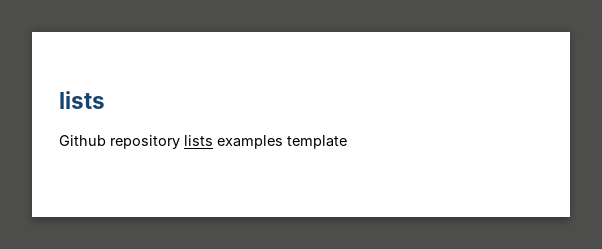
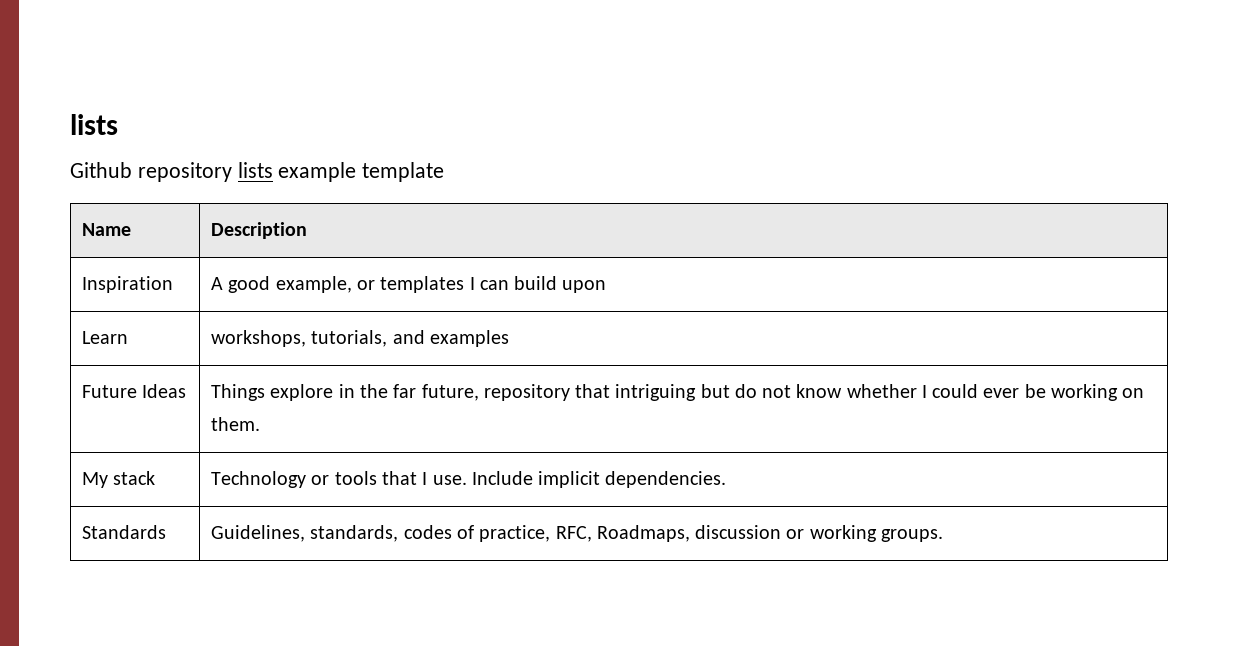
[217,135,347,149] examples template -> [278,162,445,182] [82,223,132,236] [211,222,308,239] [82,276,174,293] [211,276,607,293] [82,331,129,344] [211,330,509,347] [82,384,187,398] [211,384,1145,401] [211,417,261,431] [82,471,156,488] [211,471,727,488] [82,525,167,539] [211,525,943,542] example template // Name | Description // Inspiration | A good example, or templates I can build upon // Learn | workshops, tutorials, and examples // Future Ideas | Things explore in the far future, repository that intriguing but do not know whether I could ever be working on them. // My stack | Technology or tools that I use. Include implicit dependencies. // Standards | Guidelines, standards, codes of practice, RFC, Roadmaps, discussion or working groups.

